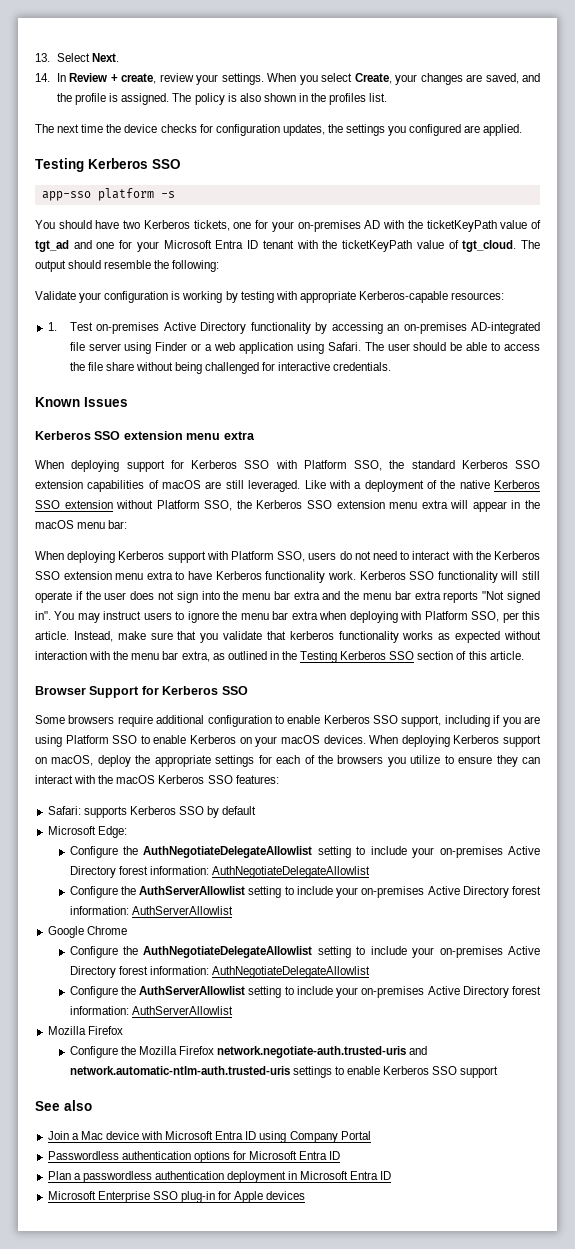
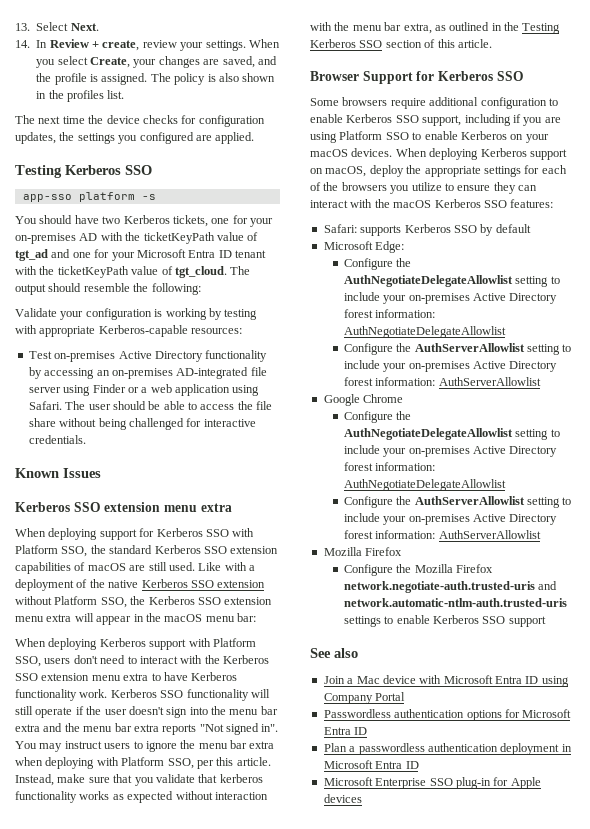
[47,322,57,331] 1. -> (243, 331) none
[248,480,301,492] leveraged. -> [168,562,195,571] used.
[339,551,371,560] do not -> [73,655,98,664] don't
[130,591,174,600] does not -> [128,706,164,715] doesn't

